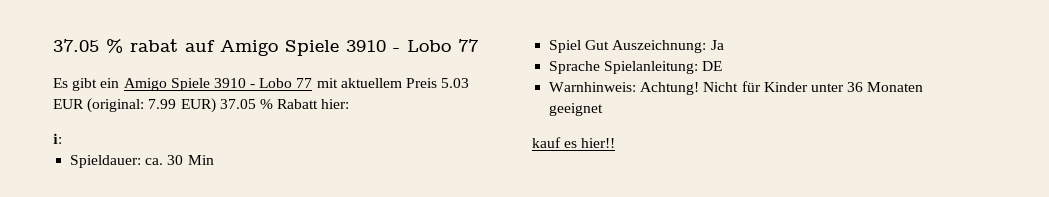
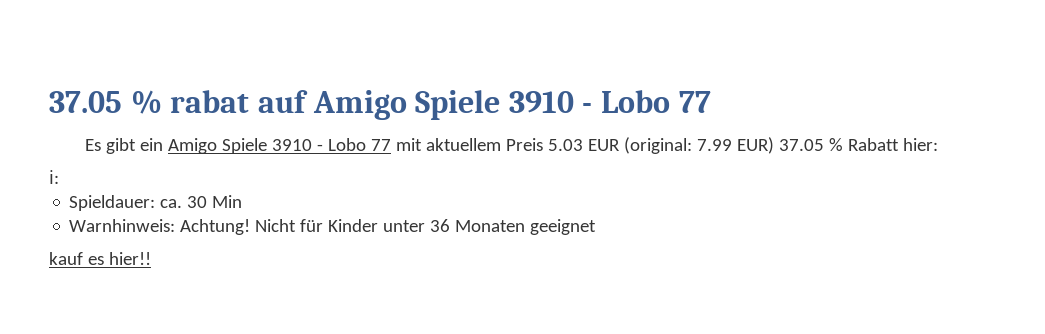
[549,40,724,53] [549,61,723,74] // Spiel Gut Auszeichnung: Ja // Sprache Spielanleitung: DE -> (243, 201) none

